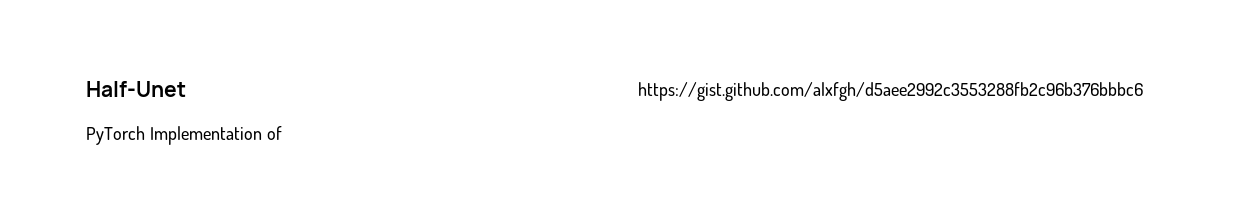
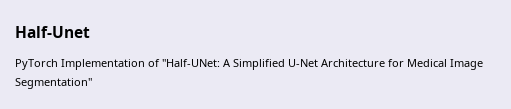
[638,82,1143,101] https://gist.github.com/alxfgh/d5aee2992c3553288fb2c96b376bbbc6 -> [162,59,483,70] [15,78,92,89] "Half-UNet: A Simplified U-Net Architecture for Medical Image Segmentation"

